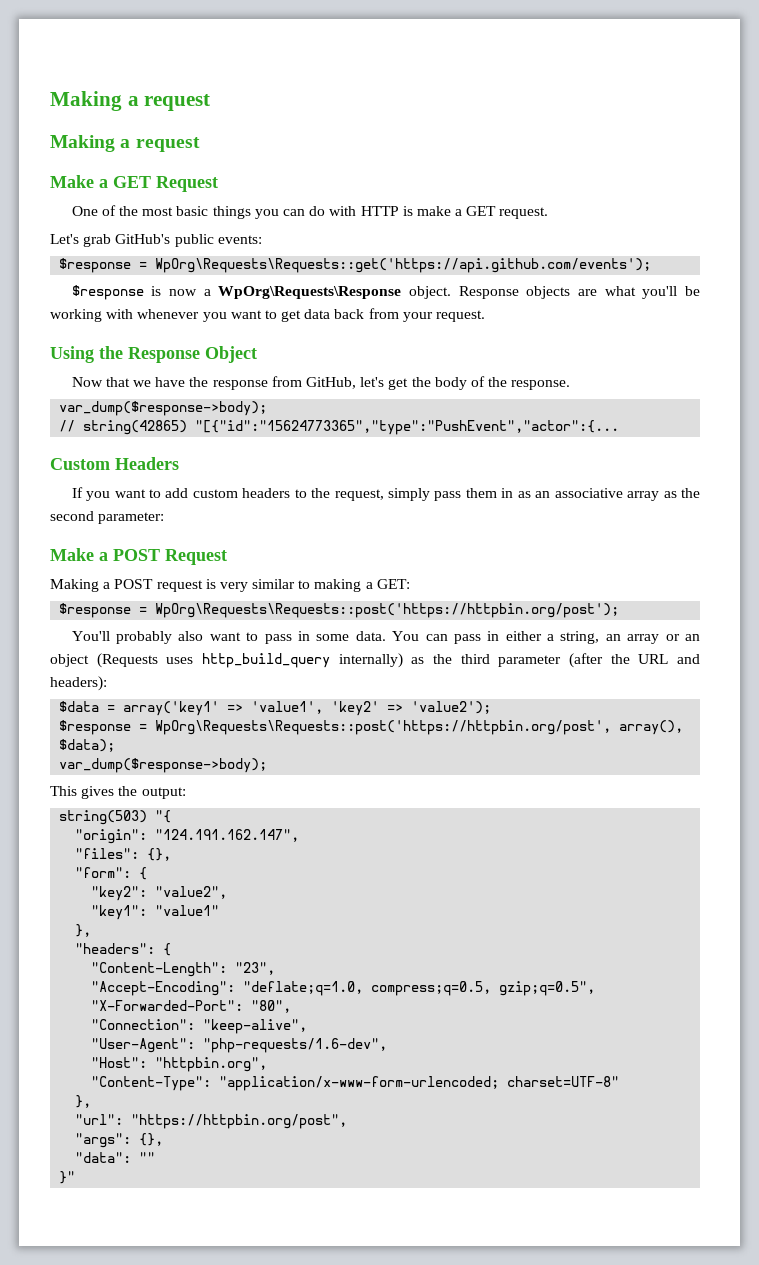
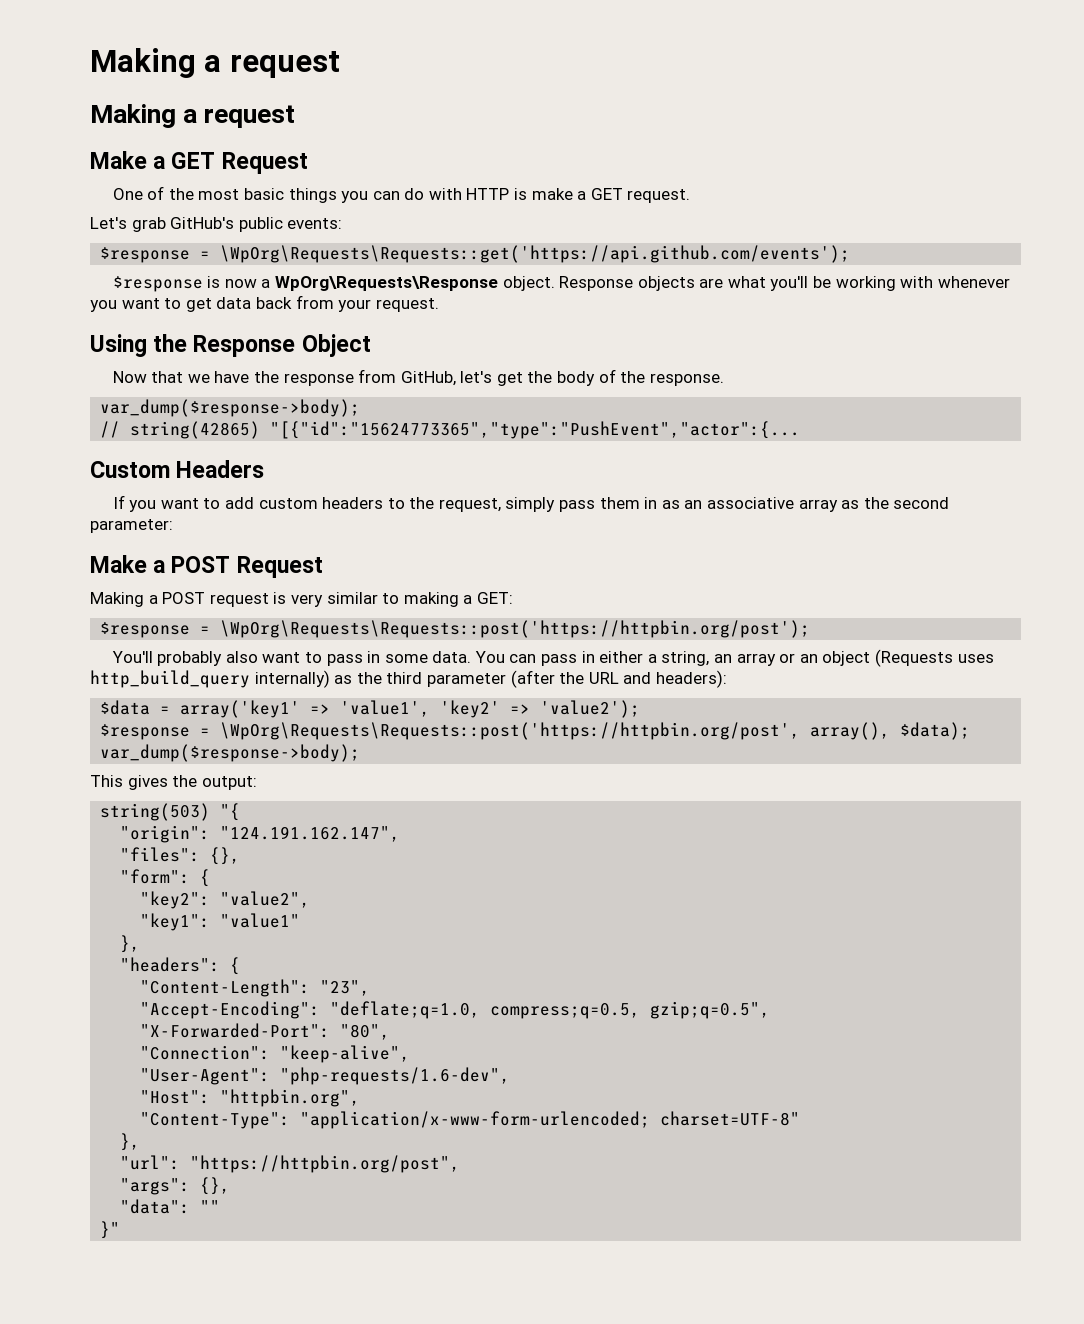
[155,258,652,273] WpOrg\Requests\Requests::get('https://api.github.com/events'); -> [220,245,851,263] \WpOrg\Requests\Requests::get('https://api.github.com/events');
[155,603,620,618] WpOrg\Requests\Requests::post('https://httpbin.org/post'); -> [220,620,811,638] \WpOrg\Requests\Requests::post('https://httpbin.org/post');
[155,720,612,735] WpOrg\Requests\Requests::post('https://httpbin.org/post', -> [220,722,801,740] \WpOrg\Requests\Requests::post('https://httpbin.org/post',

